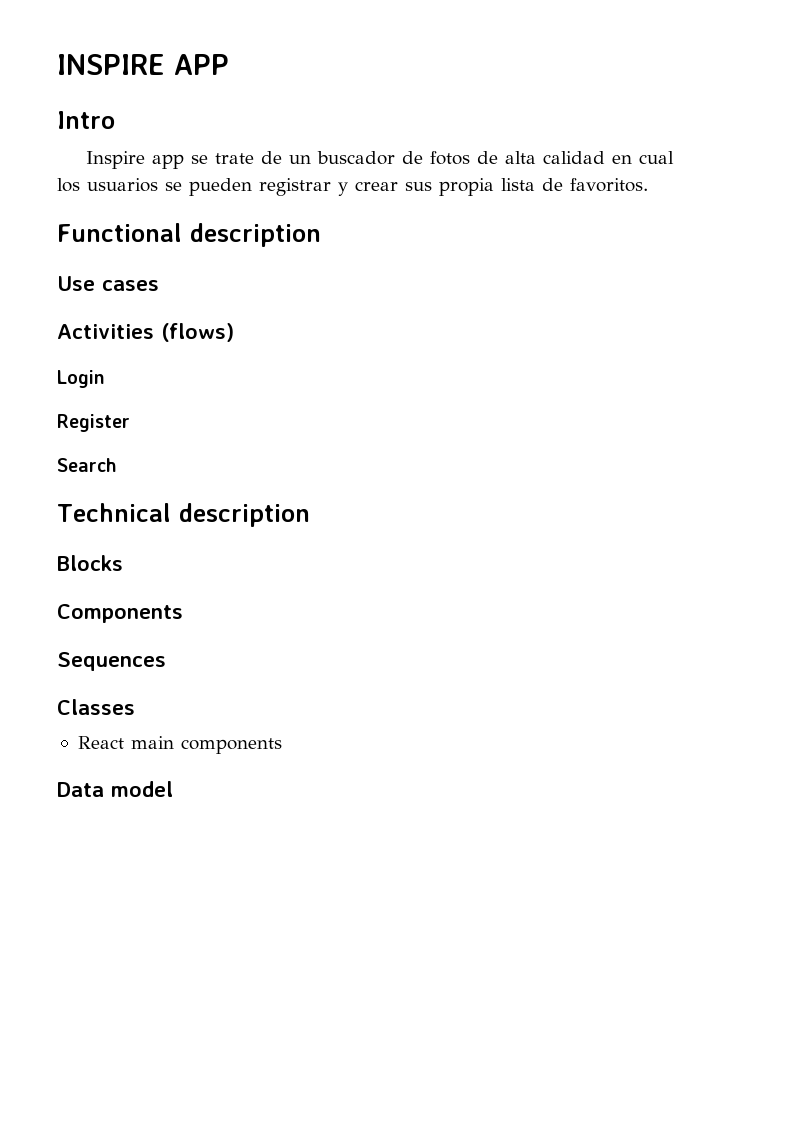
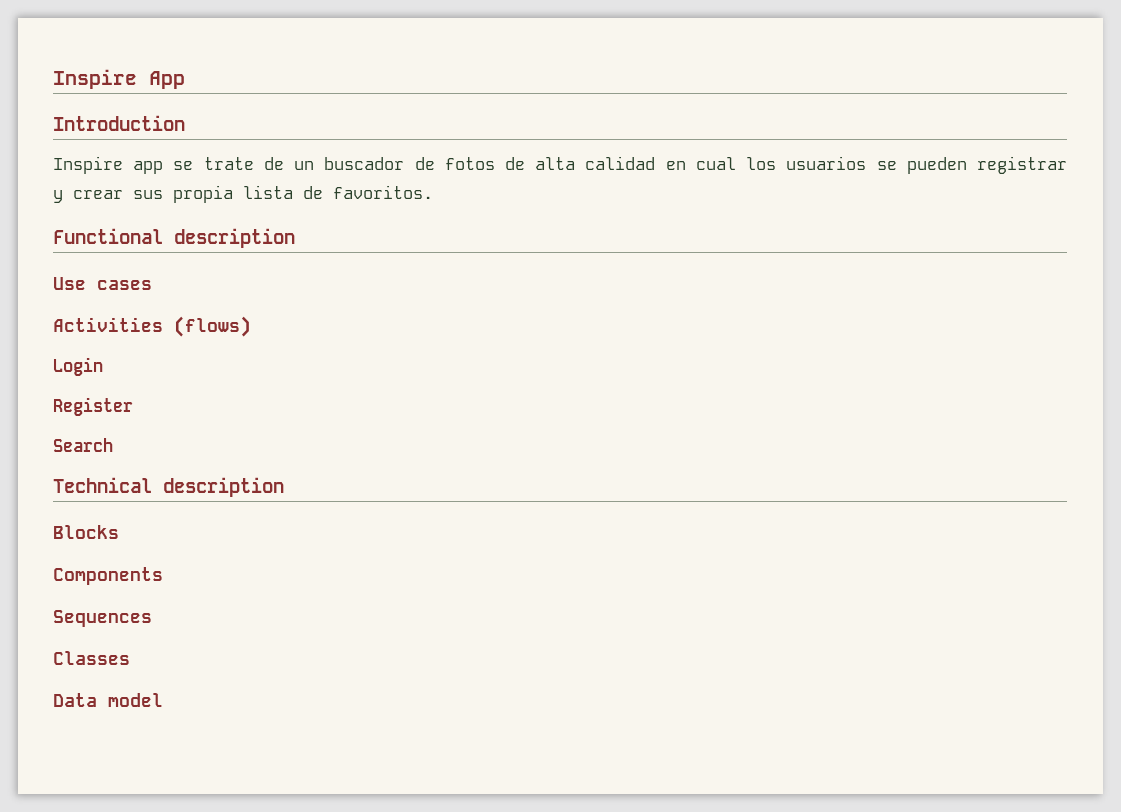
[57,54,229,75] [57,111,115,129] INSPIRE APP // Intro -> [53,69,185,89] [53,115,185,131] Inspire App // Introduction
[77,736,282,754] // React main components -> (130, 658) none

